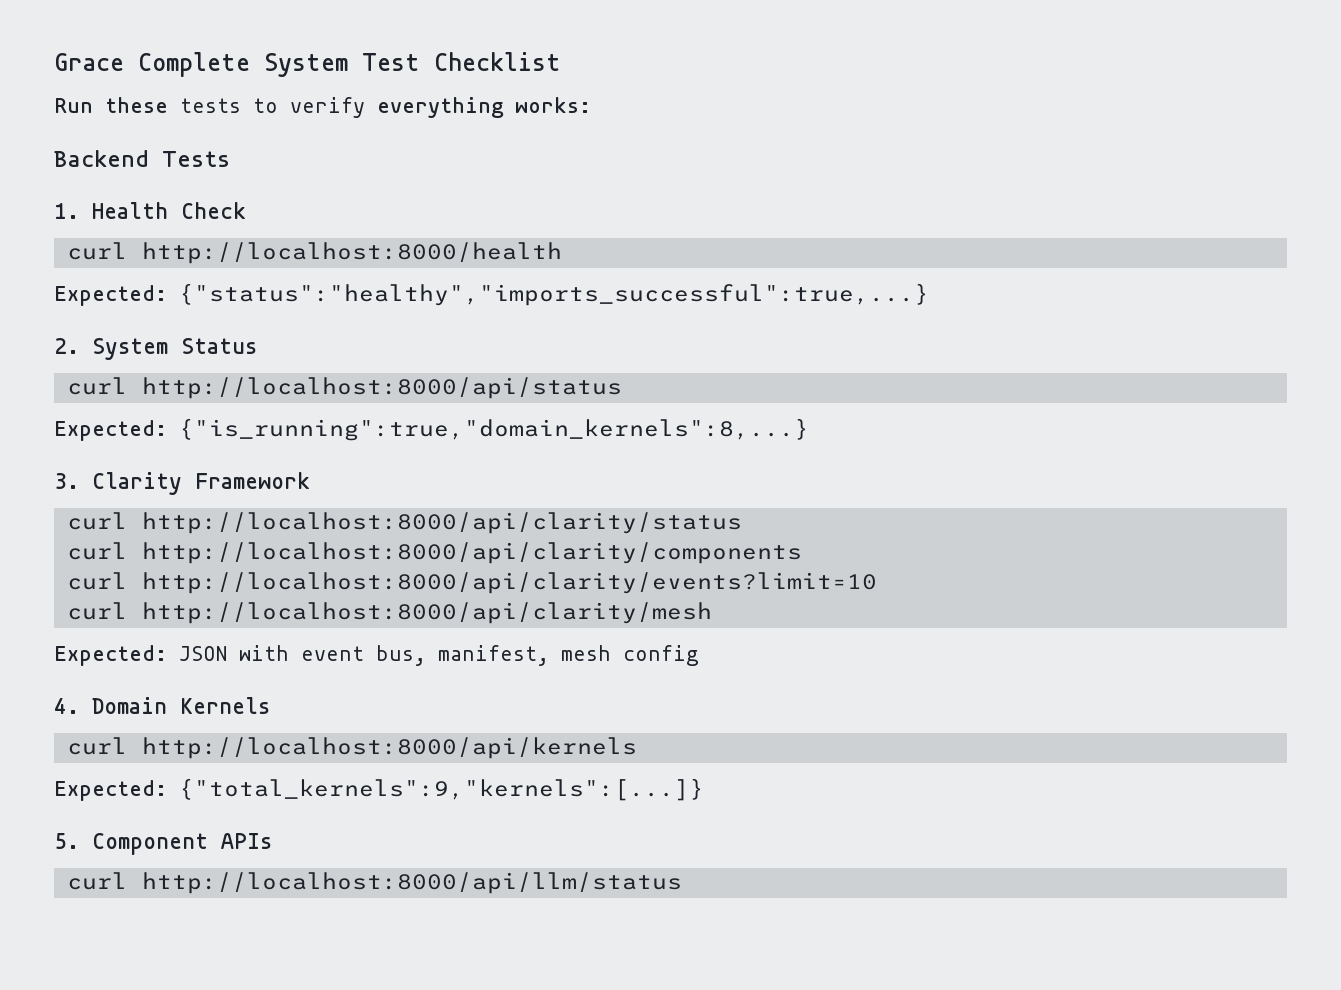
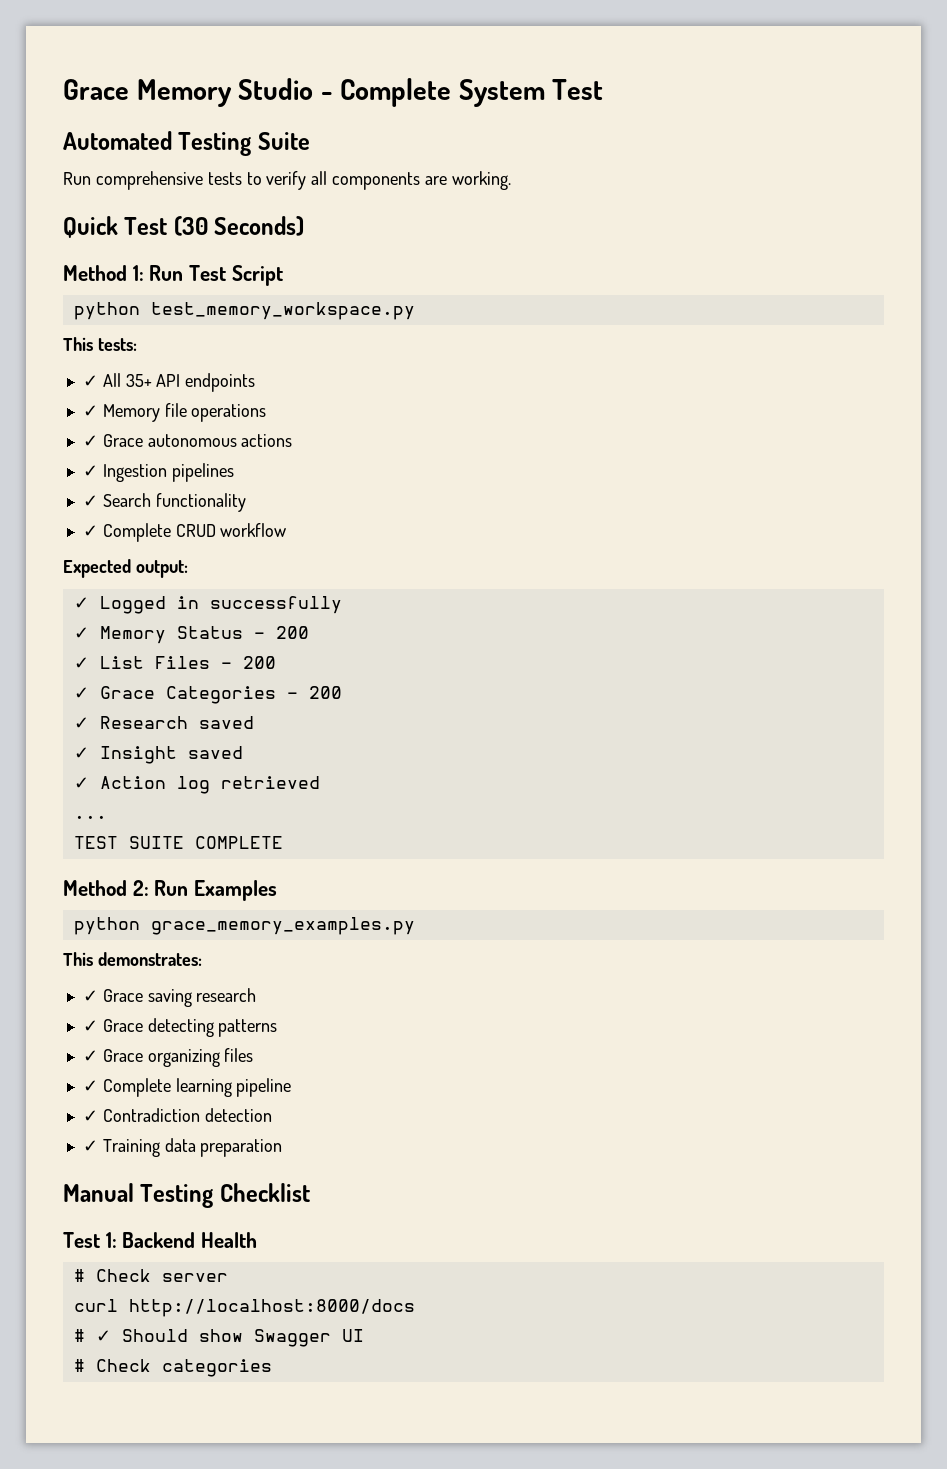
[54,53,124,71] Grace -> [63,78,333,107] Grace Memory Studio -
[434,52,561,71] [54,97,168,113] Checklist // Run these -> [63,131,310,156] [63,171,203,190] // Automated Testing Suite // Run comprehensive
[377,97,591,118] [54,150,230,167] [54,202,246,219] [66,242,562,264] [54,283,929,306] [54,338,257,360] [66,377,622,399] [54,418,809,441] [54,472,310,495] [66,512,742,534] [66,542,802,564] [66,572,877,594] [66,602,712,624] [54,645,699,666] [54,697,270,714] [66,737,637,759] [54,778,704,801] [54,833,272,855] [66,872,682,894] everything works: // Backend Tests // 1. Health Check // curl http://localhost:8000/health // Expected: {"status":"healthy","imports_successful":true,...} // 2. System Status // curl http://localhost:8000/api/status // Expected: {"is_running":true,"domain_kernels":8,...} // 3. Clarity Framework // curl http://localhost:8000/api/clarity/status // curl http://localhost:8000/api/clarity/components // curl http://localhost:8000/api/clarity/events?limit=10 // curl http://localhost:8000/api/clarity/mesh // Expected: JSON with event bus, manifest, mesh config // 4. Domain Kernels // curl http://localhost:8000/api/kernels // Expected: {"total_kernels":9,"kernels":[...]} // 5. Component APIs // curl http://localhost:8000/api/llm/status -> [311,171,511,190] [63,216,305,238] [63,265,283,286] [73,302,415,320] [63,337,137,351] [82,373,256,392] [82,403,267,422] [82,434,293,447] [82,463,234,482] [82,493,246,512] [82,523,287,542] [63,559,188,578] [73,596,342,614] [73,626,309,644] [73,656,276,669] [73,686,342,704] [73,716,254,729] [73,746,243,764] [73,776,320,794] [73,815,107,819] [73,836,283,849] [63,880,278,901] [73,917,415,935] [63,952,202,966] [82,988,257,1007] [82,1018,278,1037] [82,1048,254,1067] [82,1078,292,1097] [82,1108,272,1122] [82,1138,283,1157] [63,1183,310,1208] [63,1232,258,1248] [73,1269,228,1282] [73,1299,415,1317] [73,1329,364,1347] [73,1359,272,1377] all components are working. // Quick Test (30 Seconds) // Method 1: Run Test Script // python test_memory_workspace.py // This tests: // ✓ All 35+ API endpoints // ✓ Memory file operations // ✓ Grace autonomous actions // ✓ Ingestion pipelines // ✓ Search functionality // ✓ Complete CRUD workflow // Expected output: // ✓ Logged in successfully // ✓ Memory Status - 200 // ✓ List Files - 200 // ✓ Grace Categories - 200 // ✓ Research saved // ✓ Insight saved // ✓ Action log retrieved // ... // TEST SUITE COMPLETE // Method 2: Run Examples // python grace_memory_examples.py // This demonstrates: // ✓ Grace saving research // ✓ Grace detecting patterns // ✓ Grace organizing files // ✓ Complete learning pipeline // ✓ Contradiction detection // ✓ Training data preparation // Manual Testing Checklist // Test 1: Backend Health // # Check server // curl http://localhost:8000/docs // # ✓ Should show Swagger UI // # Check categories

